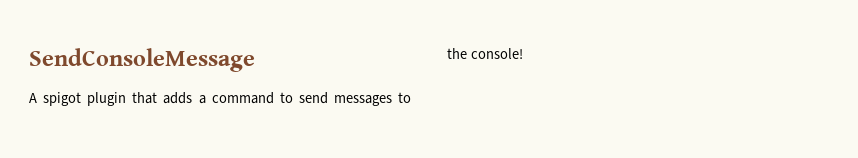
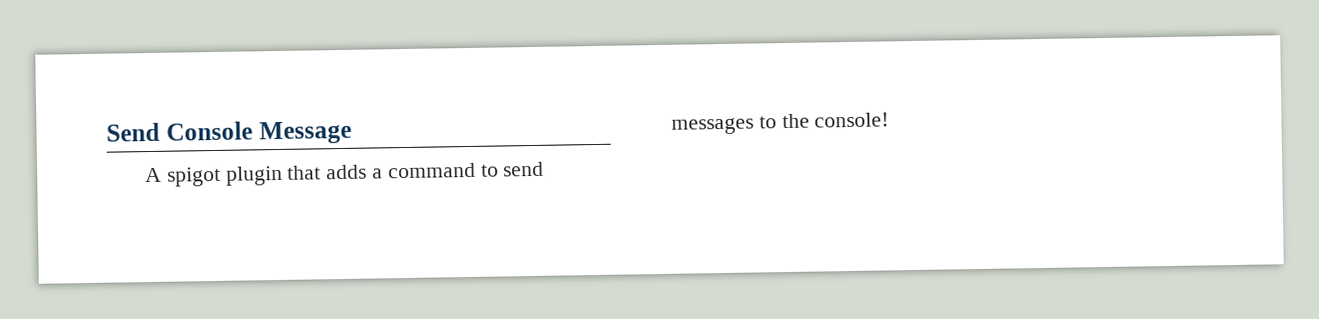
[29,48,255,72] SendConsoleMessage -> [106,120,352,145] Send Console Message

